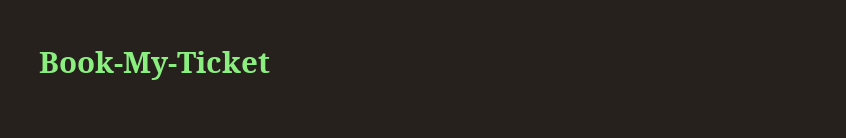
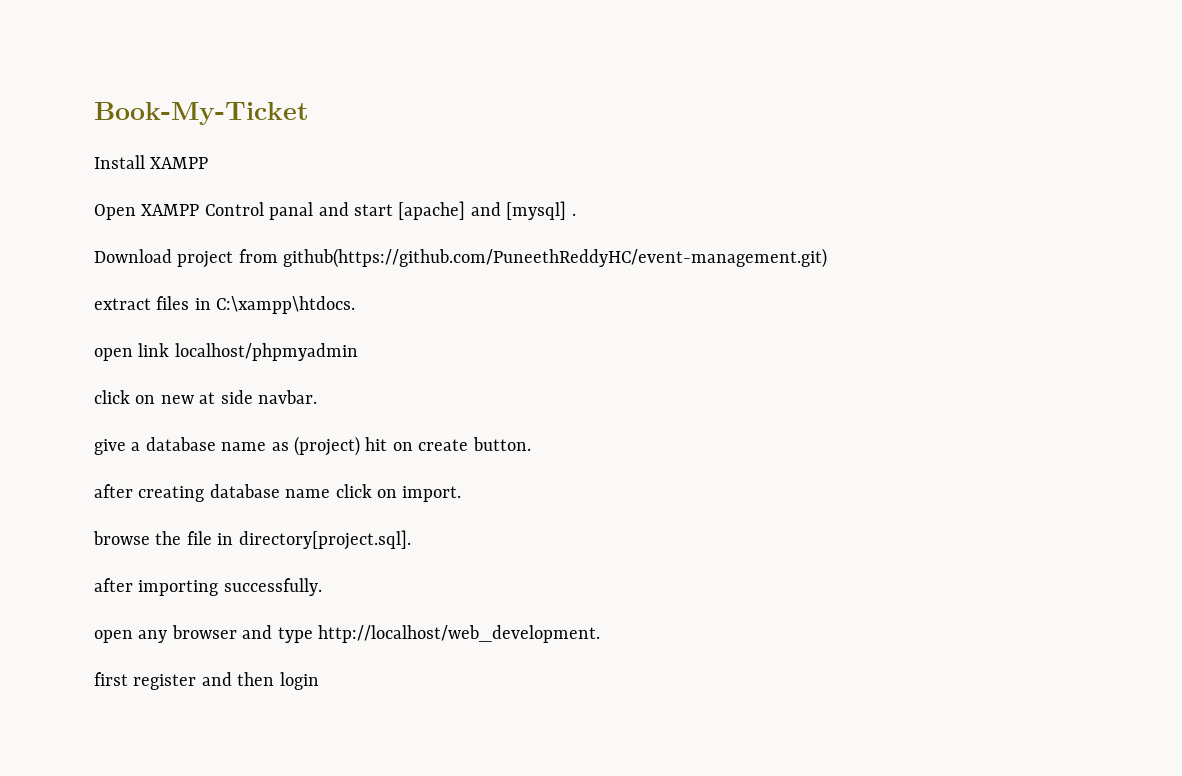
(270, 65) none -> [94,155,209,169] [94,201,576,220] [94,248,828,268] [94,296,356,314] [94,343,358,361] [94,390,317,404] [94,436,531,456] [94,484,462,502] [93,530,411,550] [94,578,322,596] [94,625,600,643] [94,672,319,690] // Install XAMPP // Open XAMPP Control panal and start [apache] and [mysql] . // Download project from github(https://github.com/PuneethReddyHC/event-management.git) // extract files in C:\xampp\htdocs. // open link localhost/phpmyadmin // click on new at side navbar. // give a database name as (project) hit on create button. // after creating database name click on import. // browse the file in directory[project.sql]. // after importing successfully. // open any browser and type http://localhost/web_development. // first register and then login

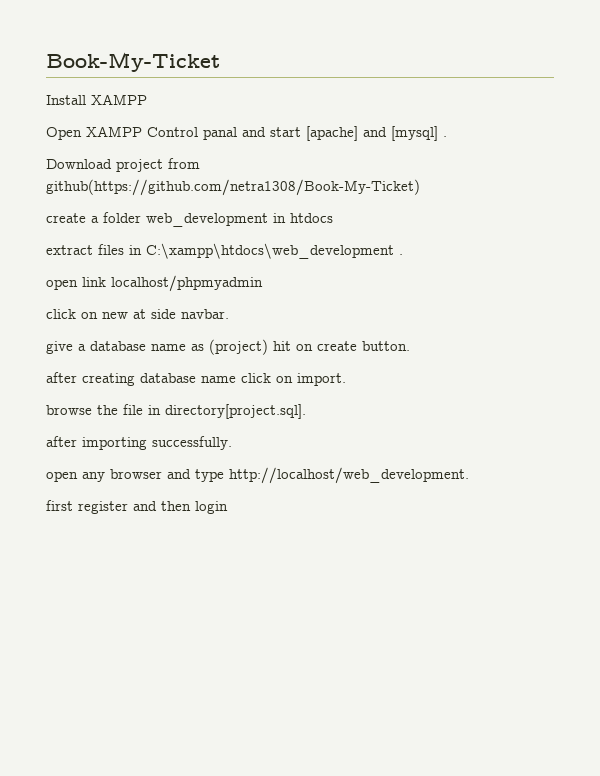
[283,248,828,268] github(https://github.com/PuneethReddyHC/event-management.git) -> [46,179,420,196] [46,212,333,227] github(https://github.com/netra1308/Book-My-Ticket) // create a folder web_development in htdocs
[216,296,356,314] C:\xampp\htdocs. -> [146,243,403,259] C:\xampp\htdocs\web_development .

